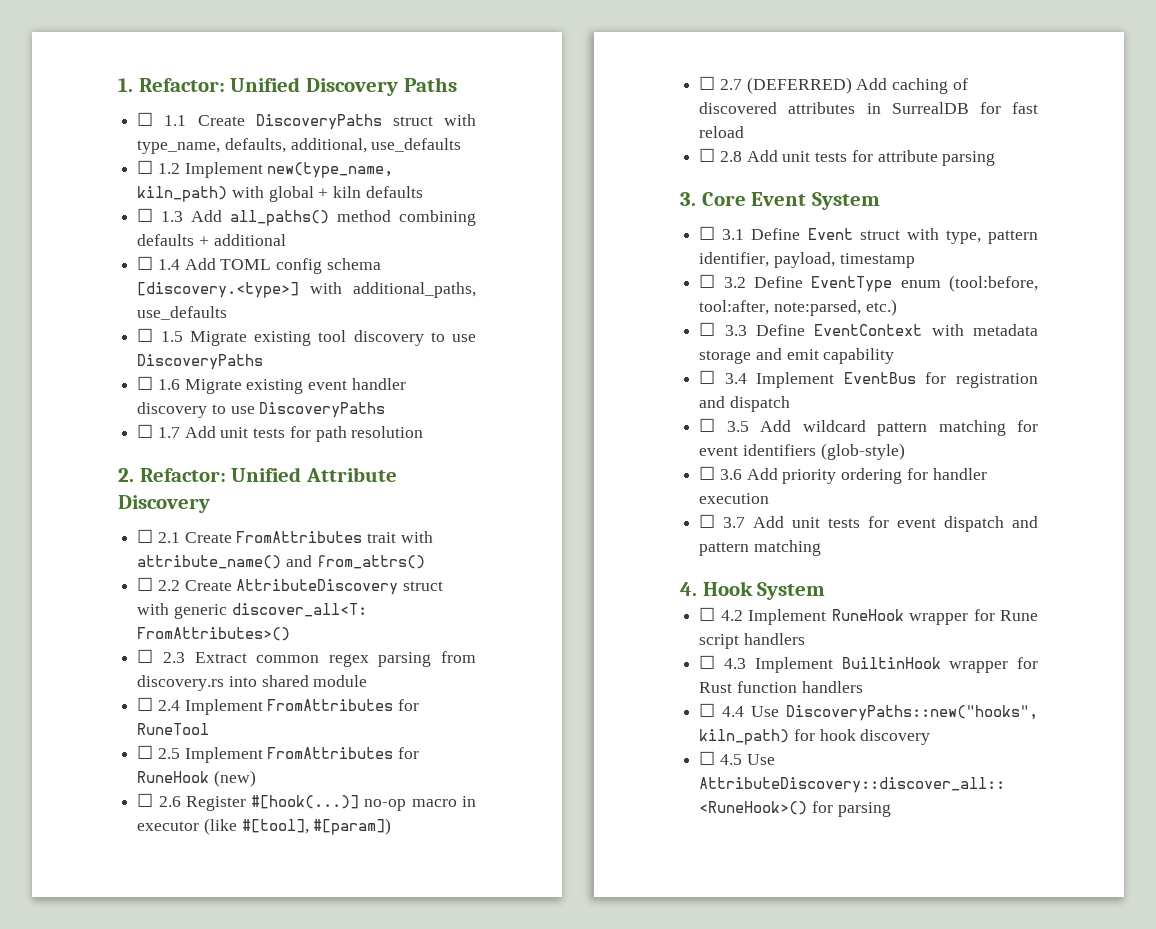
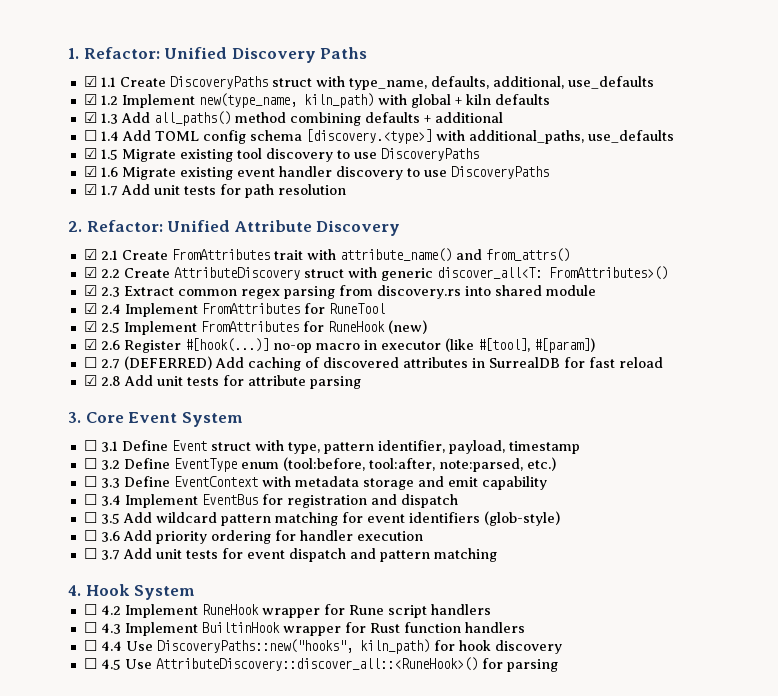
[137,112,154,126] ☐ -> [83,76,97,87] ☑
[137,160,154,174] ☐ -> [83,94,97,105] ☑
[137,208,154,222] ☐ -> [83,112,97,123] ☑
[137,328,154,342] ☐ -> [83,148,97,159] ☑
[137,376,154,390] ☐ -> [83,166,97,177] ☑
[137,424,154,438] ☐ -> [83,184,97,195] ☑
[137,529,154,543] ☐ -> [83,249,97,260] ☑
[137,577,154,591] ☐ -> [83,267,97,278] ☑
[137,649,154,663] ☐ -> [83,285,97,296] ☑
[137,697,154,711] ☐ -> [83,303,97,314] ☑
[137,745,154,759] ☐ -> [83,321,97,332] ☑
[137,793,154,807] ☐ -> [83,339,97,350] ☑
[699,148,716,162] ☐ -> [83,375,97,386] ☑

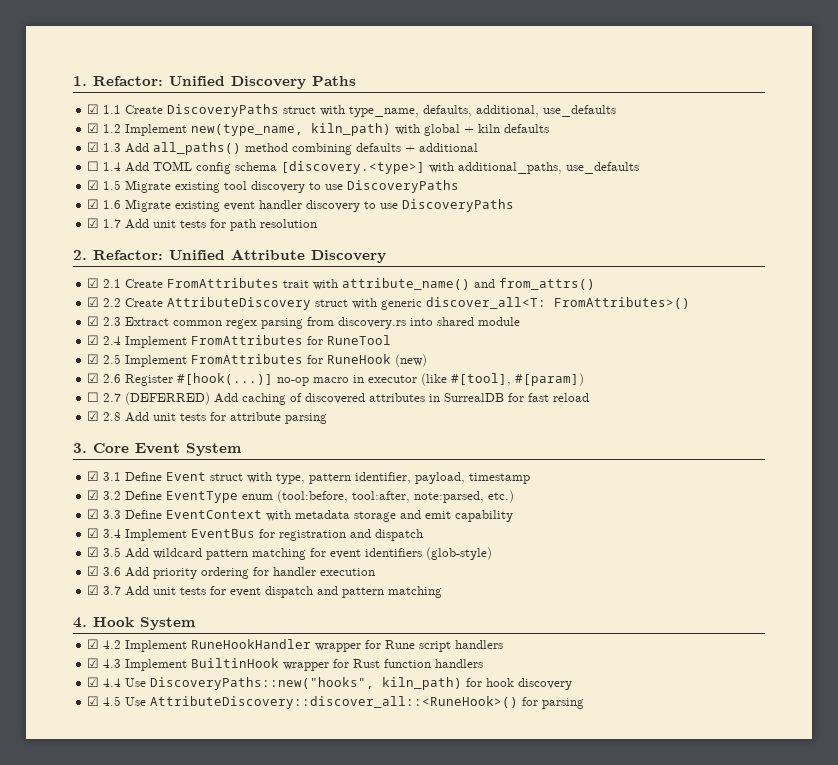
[83,440,97,451] ☐ -> [87,471,100,481] ☑
[83,458,97,469] ☐ -> [87,490,100,500] ☑
[83,476,97,487] ☐ -> [87,509,100,519] ☑
[83,494,97,505] ☐ -> [87,528,100,538] ☑
[83,512,97,523] ☐ -> [87,547,100,557] ☑
[83,530,97,541] ☐ -> [87,566,100,576] ☑
[83,548,97,559] ☐ -> [87,585,100,595] ☑
[83,604,97,615] ☐ -> [87,639,100,649] ☑
[201,604,259,615] RuneHook -> [191,639,312,649] RuneHookHandler
[83,622,97,633] ☐ -> [87,658,100,668] ☑
[83,640,97,651] ☐ -> [87,677,100,687] ☑
[83,658,97,669] ☐ -> [87,696,100,706] ☑

